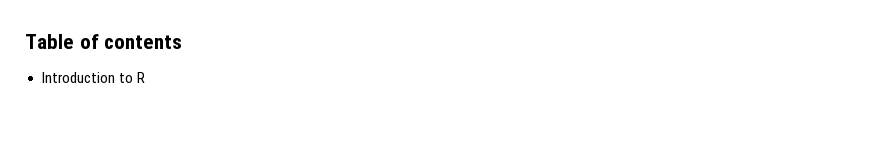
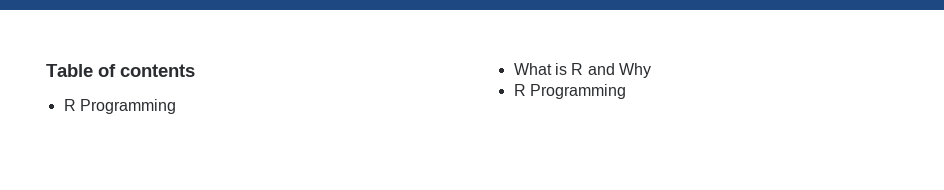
[41,72,145,83] Introduction to R -> [63,99,176,114] [513,63,651,78] [513,84,626,99] R Programming // What is R and Why // R Programming

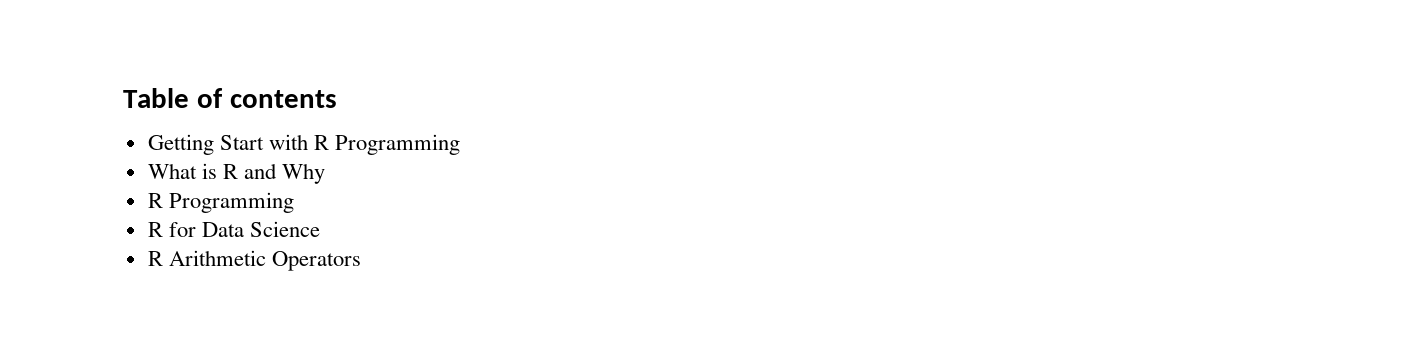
(195, 70) none -> [147,134,308,155] Getting Start with
(626, 91) none -> [147,221,320,237] [147,250,361,271] // R for Data Science // R Arithmetic Operators

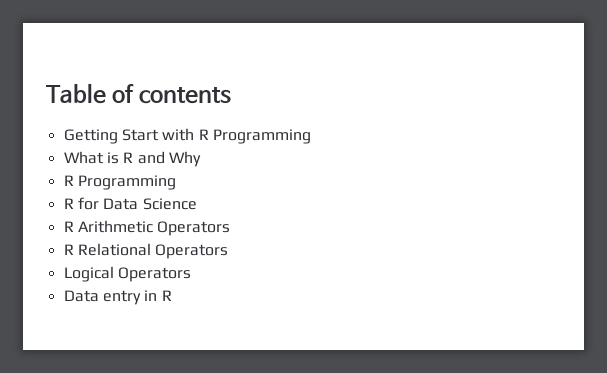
(361, 261) none -> [63,243,229,259] [63,266,191,282] [63,290,172,305] // R Relational Operators // Logical Operators // Data entry in R

